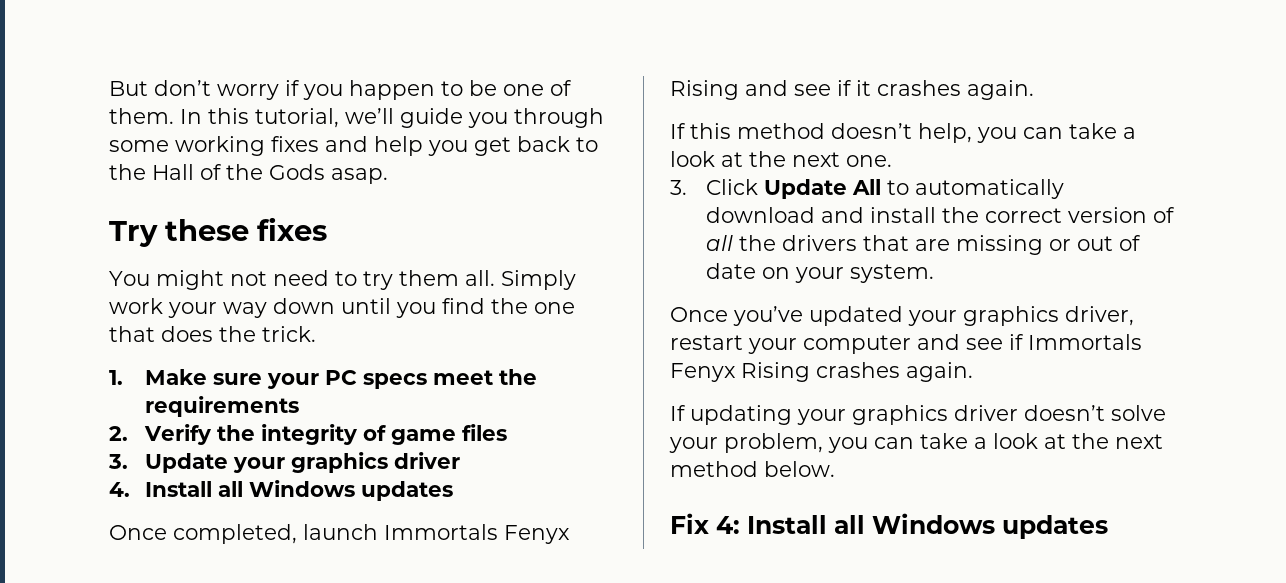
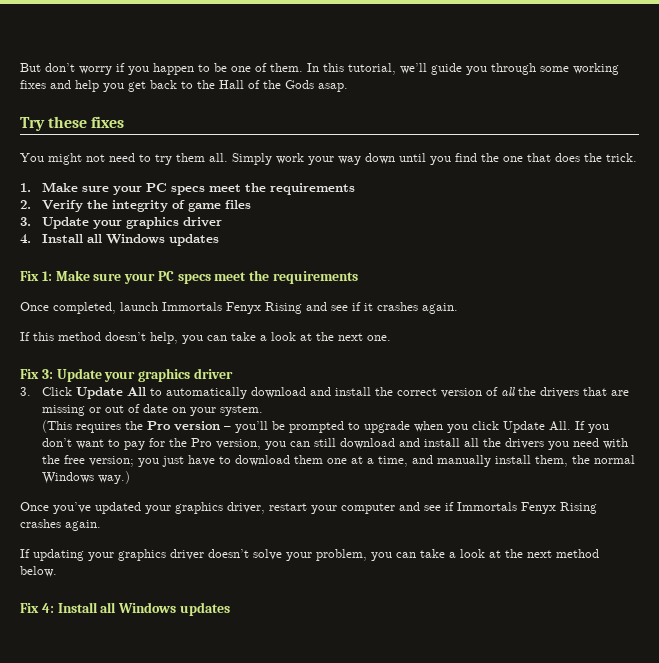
(453, 491) none -> [20,270,359,284] // Fix 1: Make sure your PC specs meet the requirements
(892, 161) none -> [20,368,233,382] // Fix 3: Update your graphics driver
(934, 273) none -> [41,420,609,433] [41,438,628,450] [41,455,635,467] [41,471,130,484] // (This requires the Pro version – you’ll be prompted to upgrade when you click Update All. If you don’t want to pay for the Pro version, you can still download and install all the drivers you need with the free version; you just have to download them one at a time, and manually install them, the normal Windows way.)

